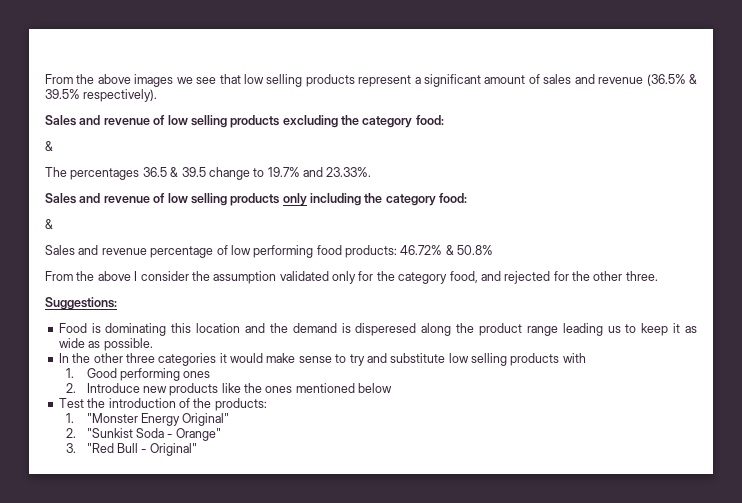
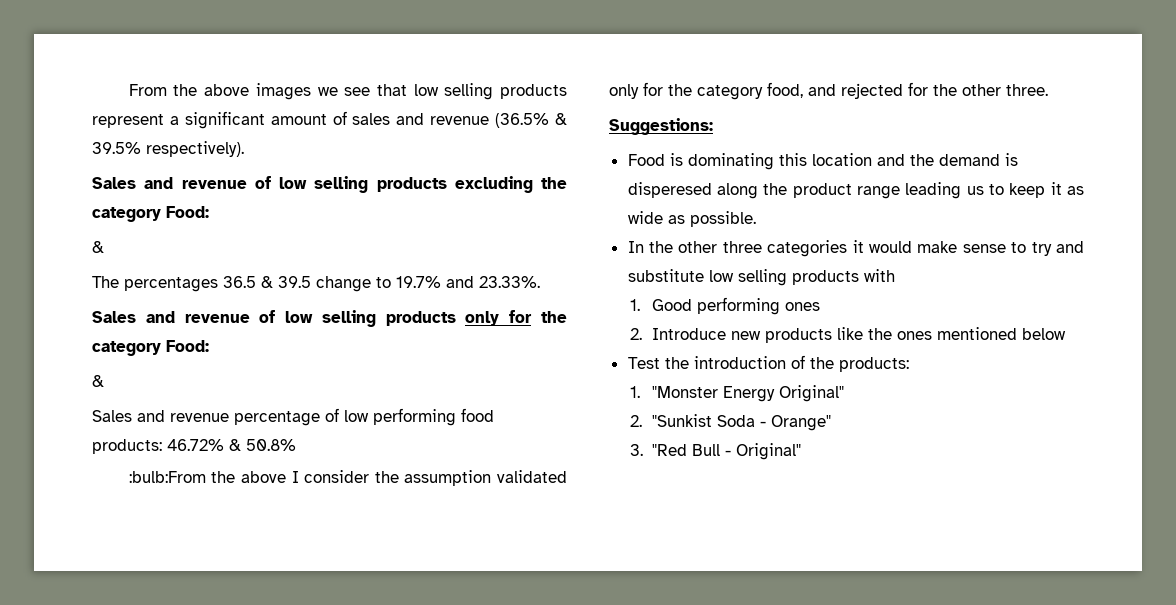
[415,115,444,125] food: -> [166,206,209,218] Food:
[310,193,468,206] including the category food: -> [509,310,567,323] [92,340,209,356] for the category Food:
[45,271,73,281] From -> [128,471,206,483] :bulb:From

